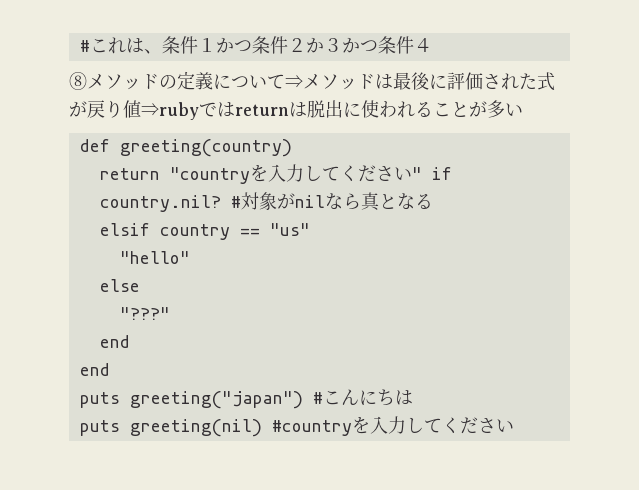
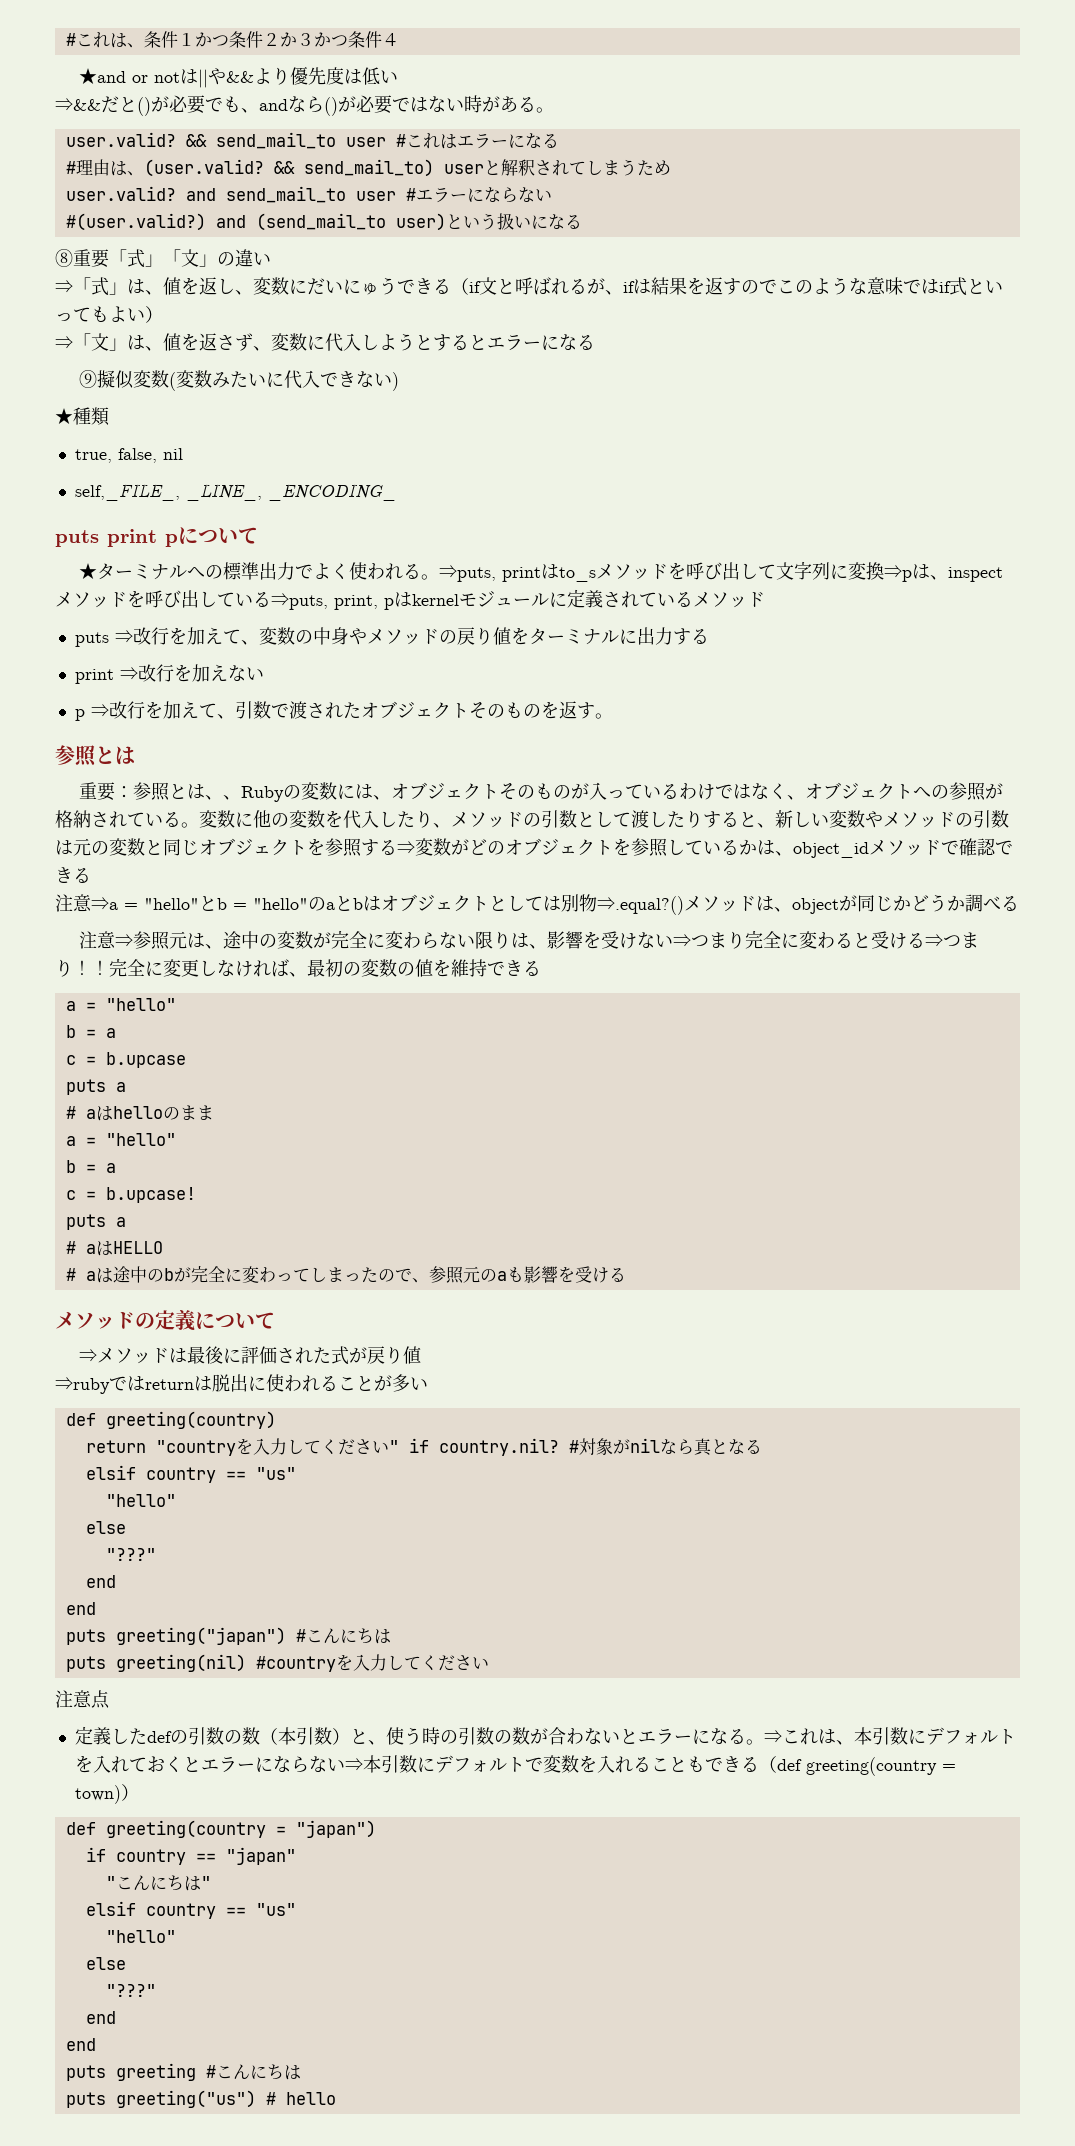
[69,72,87,90] ⑧ -> [79,67,399,88] [55,95,554,116] [65,132,559,149] [65,159,671,177] [65,186,552,203] [65,213,582,231] [55,249,271,268] [55,277,1003,296] [55,306,163,323] [55,333,595,352] [79,370,400,391] [55,407,110,426] [74,448,183,463] [74,484,396,501] [55,527,258,547] [79,561,1004,582] [55,589,765,610] [74,627,709,647] [74,664,264,684] [74,701,613,721] [55,745,135,767] [79,782,1004,802] [55,810,1009,829] [55,838,1013,858] [55,867,91,883] [55,894,1019,915] [79,930,980,950] [55,958,541,977] [65,998,176,1011] [65,1025,116,1038] [65,1052,186,1068] [65,1079,126,1095] [65,1105,214,1121] [65,1133,176,1146] [65,1160,116,1173] [65,1187,196,1203] [65,1214,126,1230] [65,1241,163,1256] [65,1266,626,1284] ★and or notは||や&&より優先度は低い // ⇒&&だと()が必要でも、andなら()が必要ではない時がある。 // user.valid? && send_mail_to user #これはエラーになる // #理由は、(user.valid? && send_mail_to) userと解釈されてしまうため // user.valid? and send_mail_to user #エラーにならない // #(user.valid?) and (send_mail_to user)という扱いになる // ⑧重要「式」「文」の違い // ⇒「式」は、値を返し、変数にだいにゅうできる（if文と呼ばれるが、ifは結果を返すのでこのような意味ではif式といってもよい） // ⇒「文」は、値を返さず、変数に代入しようとするとエラーになる // ⑨擬似変数(変数みたいに代入できない) // ★種類 // true, false, nil // self,_FILE_, _LINE_, _ENCODING_ // puts print pについて // ★ターミナルへの標準出力でよく使われる。⇒puts, printはto_sメソッドを呼び出して文字列に変換⇒pは、inspectメソッドを呼び出している⇒puts, print, pはkernelモジュールに定義されているメソッド // puts ⇒改行を加えて、変数の中身やメソッドの戻り値をターミナルに出力する // print ⇒改行を加えない // p ⇒改行を加えて、引数で渡されたオブジェクトそのものを返す。 // 参照とは // 重要：参照とは、、Rubyの変数には、オブジェクトそのものが入っているわけではなく、オブジェクトへの参照が格納されている。変数に他の変数を代入したり、メソッドの引数として渡したりすると、新しい変数やメソッドの引数は元の変数と同じオブジェクトを参照する⇒変数がどのオブジェクトを参照しているかは、object_idメソッドで確認できる // 注意⇒a = "hello"とb = "hello"のaとbはオブジェクトとしては別物⇒.equal?()メソッドは、objectが同じかどうか調べる // 注意⇒参照元は、途中の変数が完全に変わらない限りは、影響を受けない⇒つまり完全に変わると受ける⇒つまり！！完全に変更しなければ、最初の変数の値を維持できる // a = "hello" // b = a // c = b.upcase // puts a // # aはhelloのまま // a = "hello" // b = a // c = b.upcase! // puts a // # aはHELLO // # aは途中のbが完全に変わってしまったので、参照元のaも影響を受ける //
(285, 81) none -> (275, 1320) //
(141, 109) none -> (422, 1355) //
(514, 426) none -> [55,1690,110,1709] [74,1726,1016,1745] [74,1755,956,1776] [74,1784,139,1804] [65,1820,376,1838] [85,1847,296,1865] [105,1875,211,1891] [85,1901,296,1919] [105,1930,176,1943] [85,1957,126,1970] [105,1984,156,1997] [85,2011,116,2024] [65,2038,96,2051] [65,2063,301,2081] [65,2090,336,2108] // 注意点 // 定義したdefの引数の数（本引数）と、使う時の引数の数が合わないとエラーになる。⇒これは、本引数にデフォルトを入れておくとエラーにならない⇒本引数にデフォルトで変数を入れることもできる（def greeting(country = town)） // def greeting(country = "japan") // if country == "japan" // "こんにちは" // elsif country == "us" // "hello" // else // "???" // end // end // puts greeting #こんにちは // puts greeting("us") # hello

